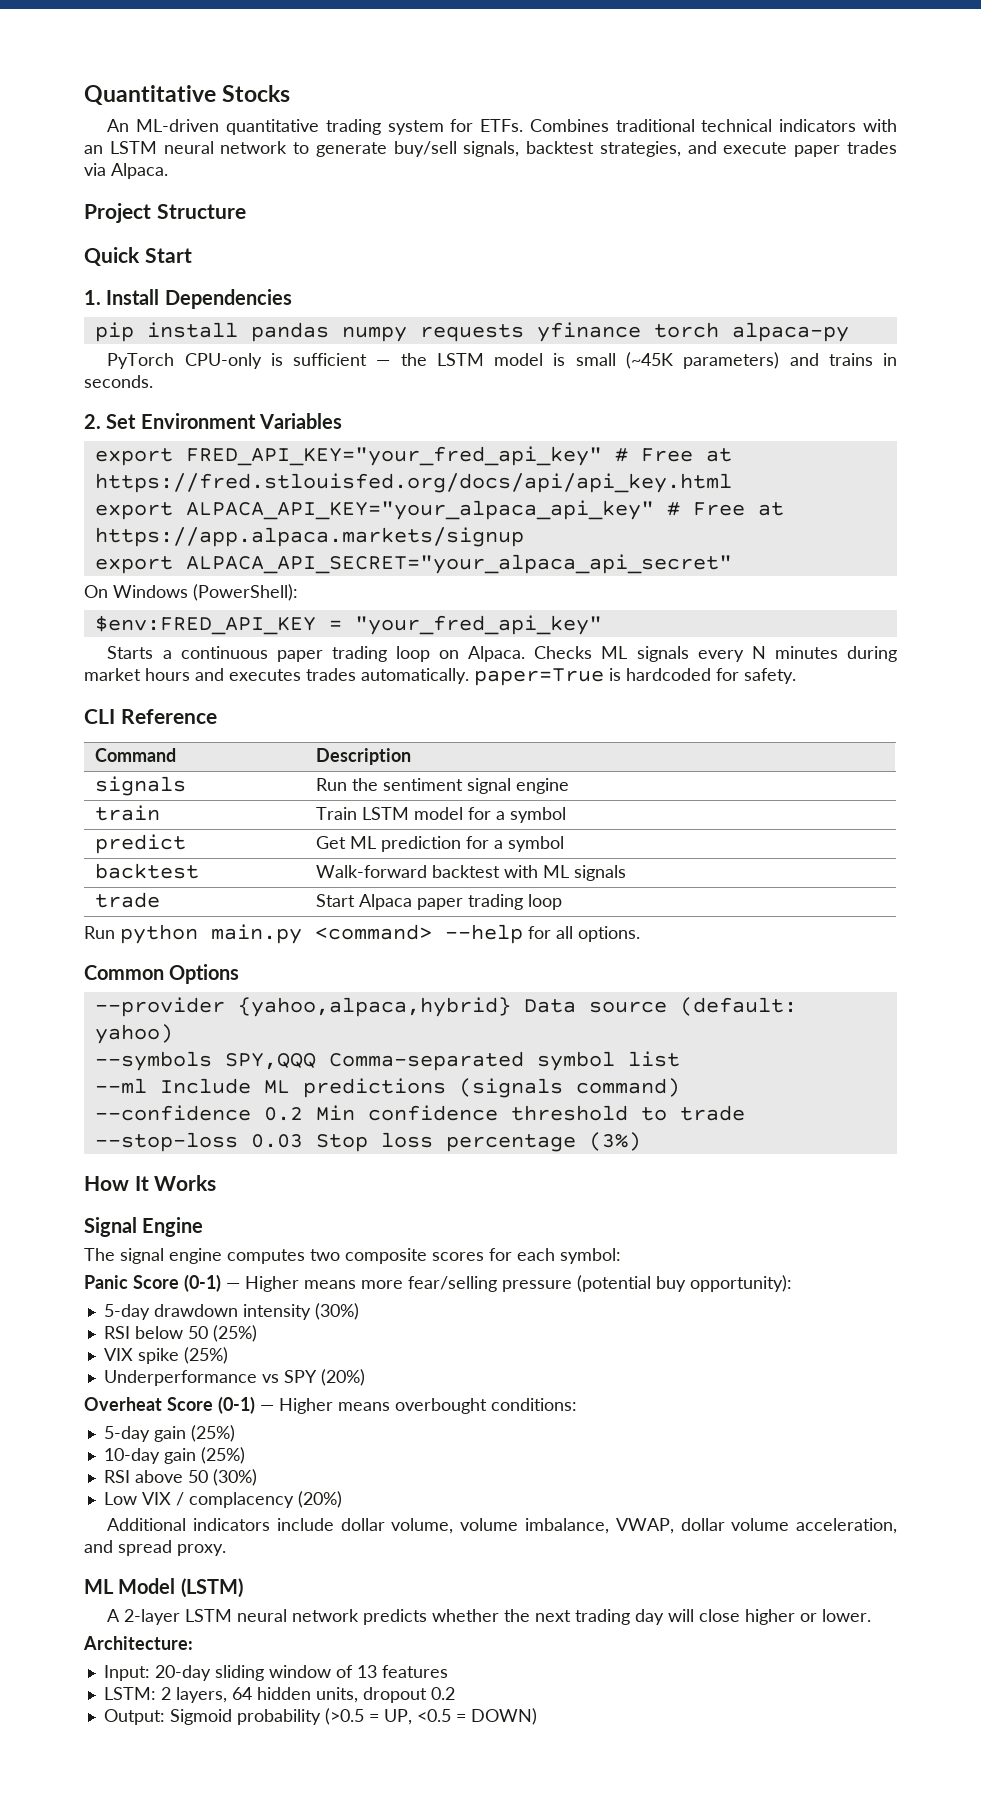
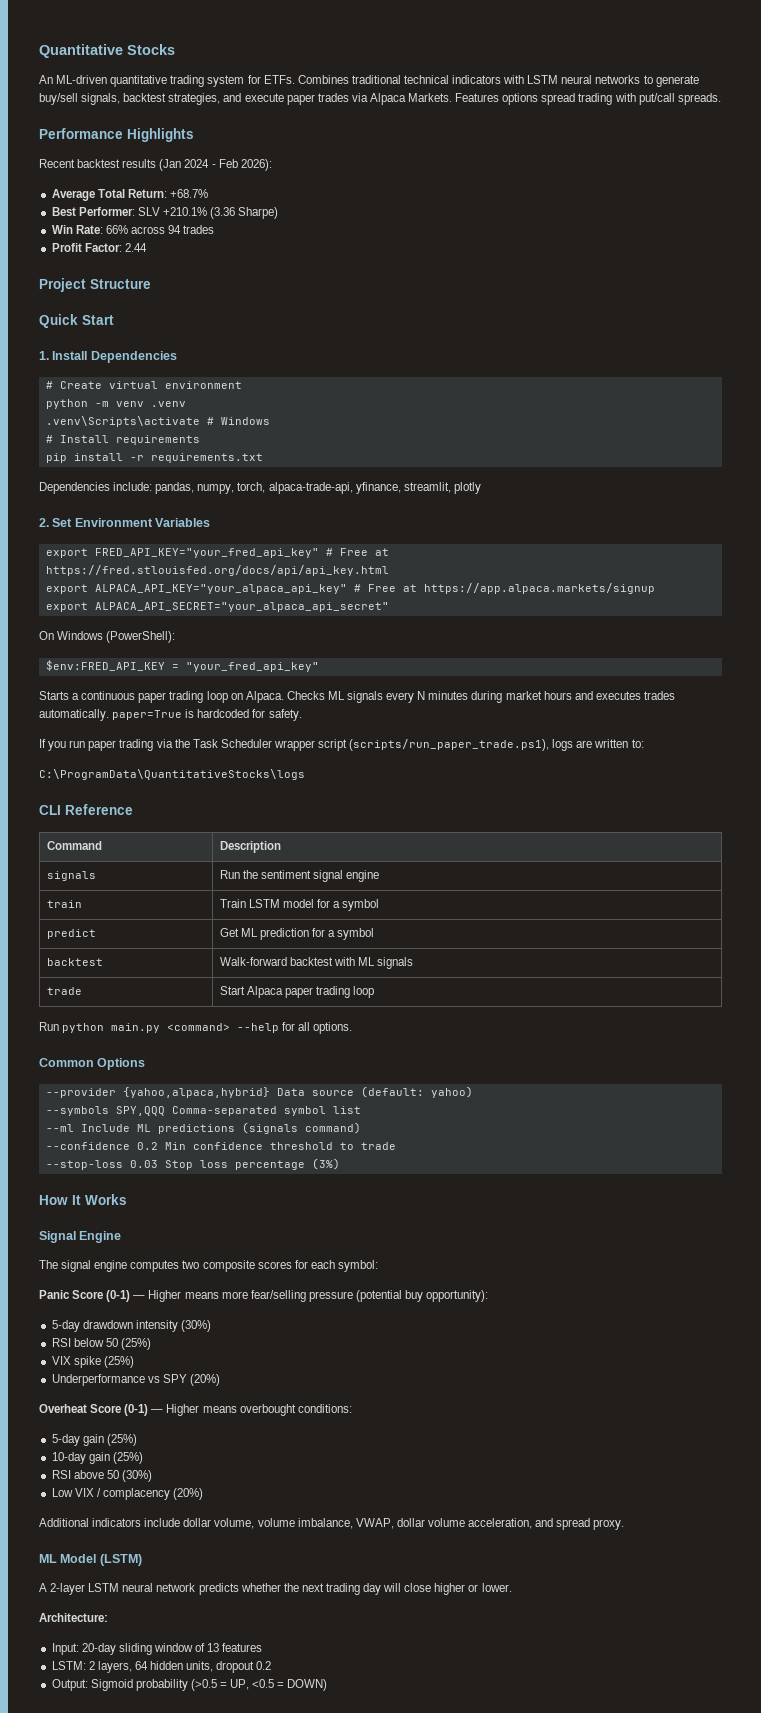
[84,141,288,154] an LSTM neural network -> [527,75,641,84] LSTM neural networks
[111,163,168,179] Alpaca. -> [369,93,721,105] [39,128,194,142] [39,159,272,171] [51,189,208,201] [51,207,279,219] [51,225,215,234] [51,243,147,252] Alpaca Markets. Features options spread trading with put/call spreads. // Performance Highlights // Recent backtest results (Jan 2024 - Feb 2026): // Average Total Return: +68.7% // Best Performer: SLV +210.1% (3.36 Sharpe) // Win Rate: 66% across 94 trades // Profit Factor: 2.44
[94,322,849,342] [107,352,897,369] [84,375,153,388] pip install pandas numpy requests yfinance torch alpaca-py // PyTorch CPU-only is sufficient — the LSTM model is small (~45K parameters) and trains in seconds. -> [45,381,242,389] [45,399,186,409] [45,416,270,427] [45,435,200,445] [45,453,263,463] [39,482,481,494] # Create virtual environment // python -m venv .venv // .venv\Scripts\activate # Windows // # Install requirements // pip install -r requirements.txt // Dependencies include: pandas, numpy, torch, alpaca-trade-api, yfinance, streamlit, plotly
(796, 676) none -> [39,739,644,751] [39,769,305,780] // If you run paper trading via the Task Scheduler wrapper script (scripts/run_paper_trade.ps1), logs are written to: // C:\ProgramData\QuantitativeStocks\logs

